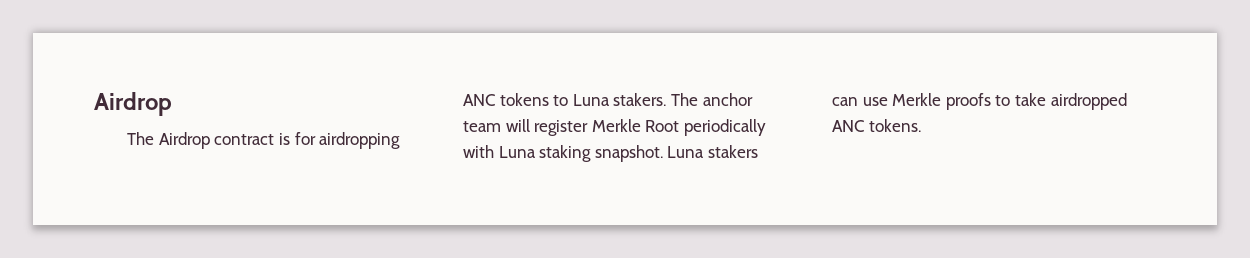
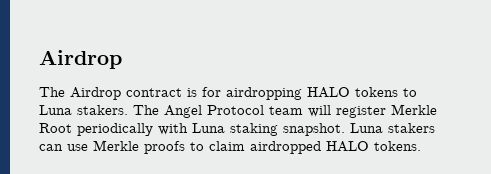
[463,94,495,106] ANC -> [307,87,350,98] HALO
[702,93,753,106] anchor -> [164,105,264,118] Angel Protocol
[1014,93,1127,110] [832,120,864,132] take airdropped ANC -> [209,141,369,154] claim airdropped HALO

